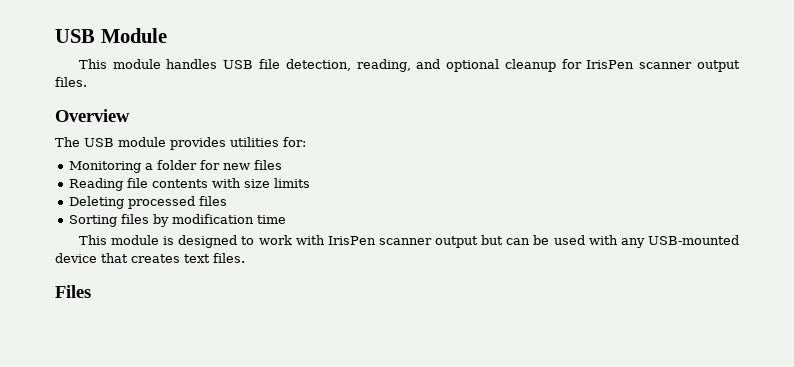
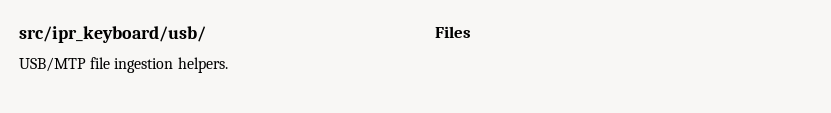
[55,28,167,43] [78,59,740,72] [55,77,87,87] [55,109,130,122] [55,137,306,150] [69,160,283,173] [69,178,311,191] [69,196,228,209] [69,214,287,227] [78,235,739,248] [55,253,245,263] USB Module // This module handles USB file detection, reading, and optional cleanup for IrisPen scanner output files. // Overview // The USB module provides utilities for: // Monitoring a folder for new files // Reading file contents with size limits // Deleting processed files // Sorting files by modification time // This module is designed to work with IrisPen scanner output but can be used with any USB-mounted device that creates text files. -> [19,26,206,43] [19,57,228,73] src/ipr_keyboard/usb/ // USB/MTP file ingestion helpers.

